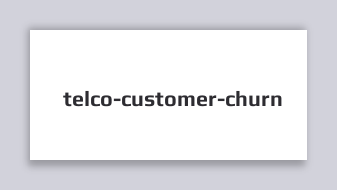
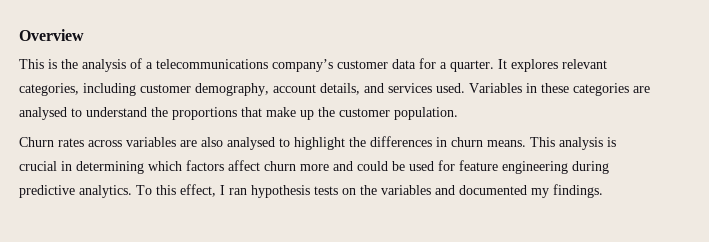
[63,90,283,107] telco-customer-churn -> [19,29,84,41] [19,58,607,72] [19,83,650,96] [19,107,458,120] [19,136,616,150] [19,160,609,174] [19,184,603,198] Overview // This is the analysis of a telecommunications company’s customer data for a quarter. It explores relevant categories, including customer demography, account details, and services used. Variables in these categories are analysed to understand the proportions that make up the customer population. // Churn rates across variables are also analysed to highlight the differences in churn means. This analysis is crucial in determining which factors affect churn more and could be used for feature engineering during predictive analytics. To this effect, I ran hypothesis tests on the variables and documented my findings.

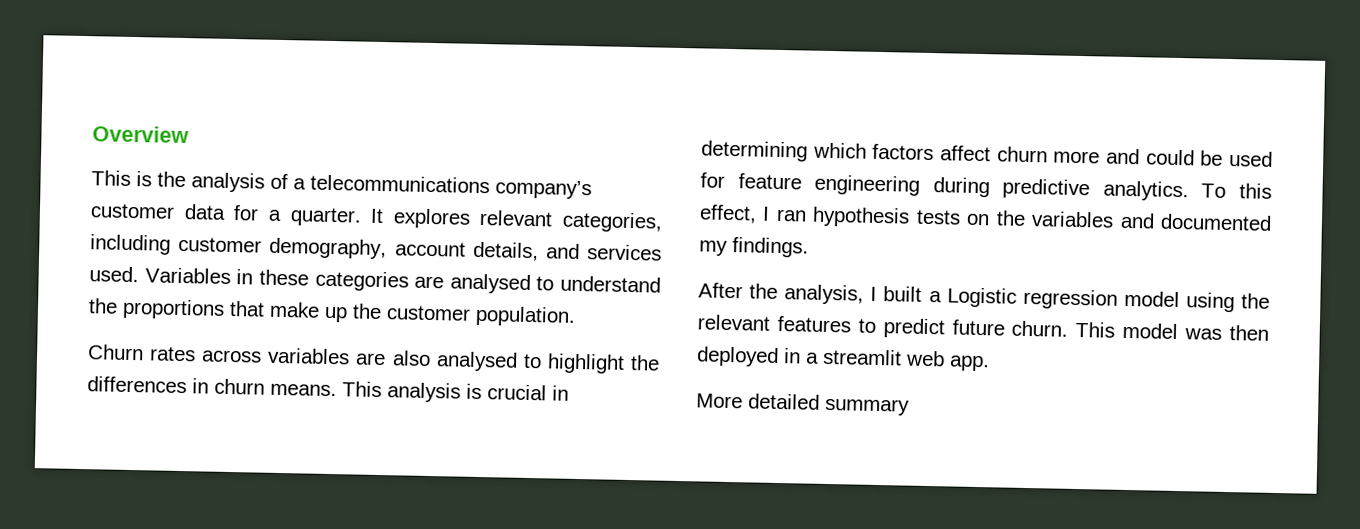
(603, 191) none -> [698,282,1270,313] [697,314,1269,341] [696,346,990,372] [696,393,910,416] // After the analysis, I built a Logistic regression model using the relevant features to predict future churn. This model was then deployed in a streamlit web app. // More detailed summary

